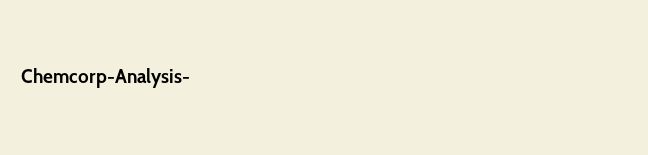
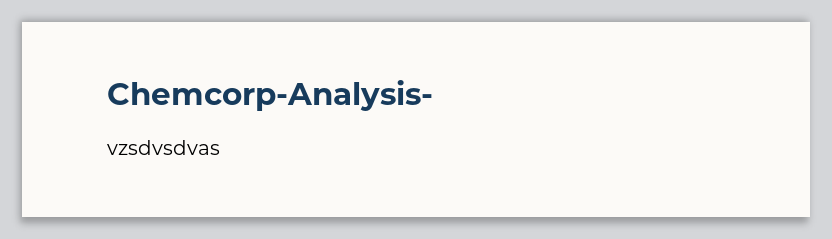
(190, 78) none -> [107,140,220,155] // vzsdvsdvas

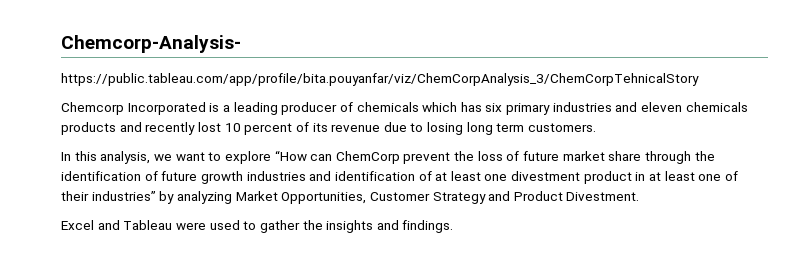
[107,140,220,155] vzsdvsdvas -> [61,73,699,86] [61,102,748,115] [61,122,597,135] [61,150,715,164] [61,171,738,184] [61,191,640,204] [61,220,454,233] https://public.tableau.com/app/profile/bita.pouyanfar/viz/ChemCorpAnalysis_3/ChemCorpTehnicalStory // Chemcorp Incorporated is a leading producer of chemicals which has six primary industries and eleven chemicals products and recently lost 10 percent of its revenue due to losing long term customers. // In this analysis, we want to explore “How can ChemCorp prevent the loss of future market share through the identification of future growth industries and identification of at least one divestment product in at least one of their industries” by analyzing Market Opportunities, Customer Strategy and Product Divestment. // Excel and Tableau were used to gather the insights and findings.

